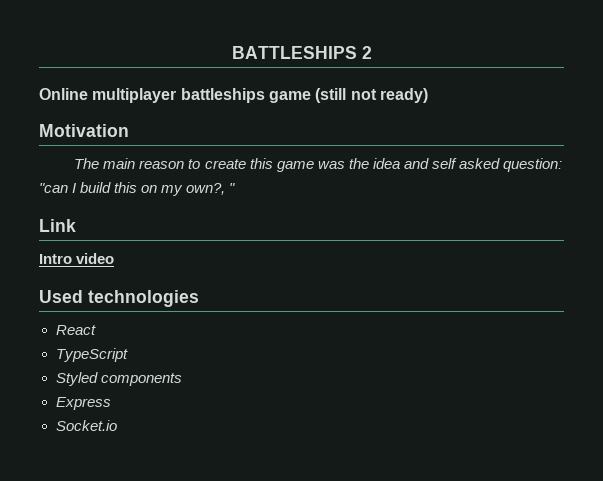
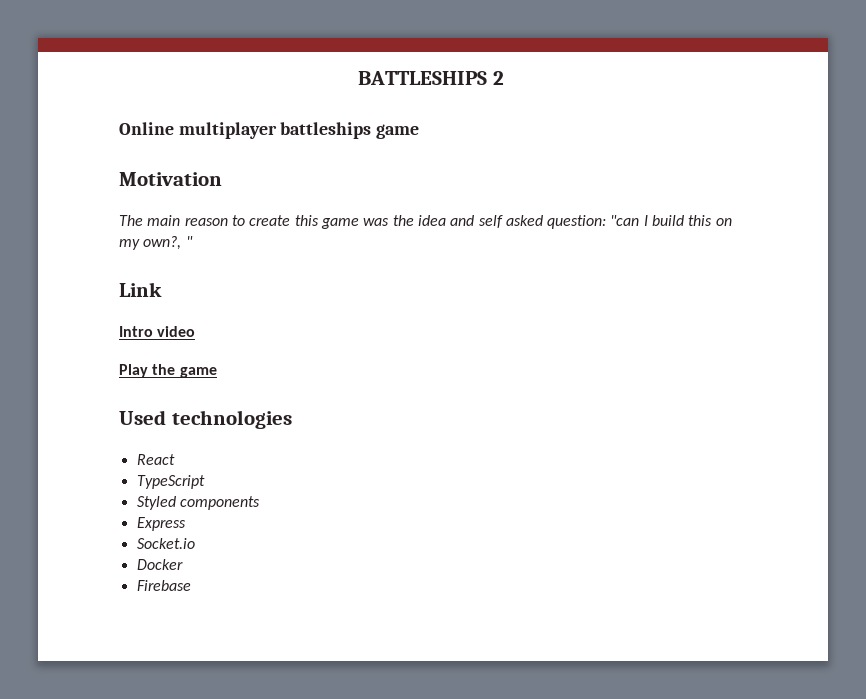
[315,88,428,103] (still not ready) -> (420, 131) none
(115, 258) none -> [119,364,217,378] // Play the game
(117, 425) none -> [136,559,183,570] [136,580,191,591] // Docker // Firebase

